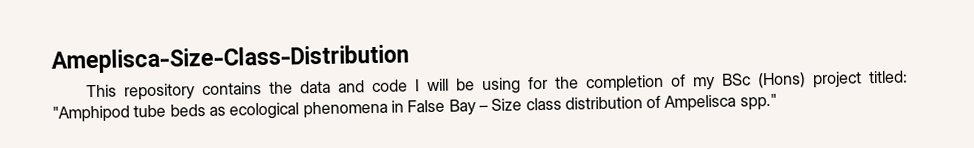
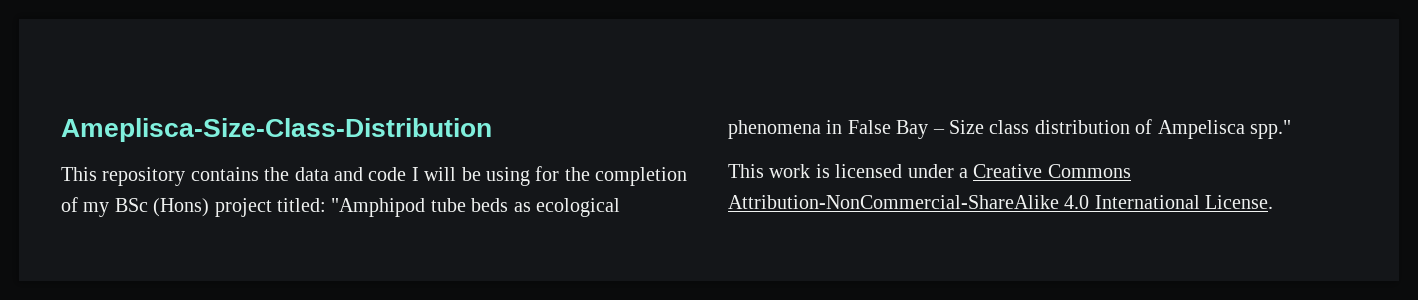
(777, 102) none -> [728,164,1131,178] [728,195,1274,209] // This work is licensed under a Creative Commons Attribution-NonCommercial-ShareAlike 4.0 International License.

